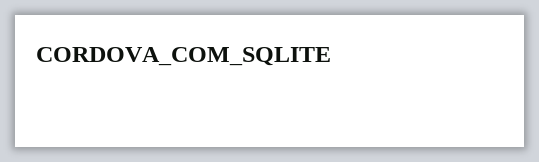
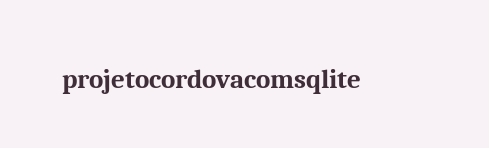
[36,47,331,66] CORDOVA_COM_SQLITE -> [62,69,361,94] projetocordovacomsqlite

